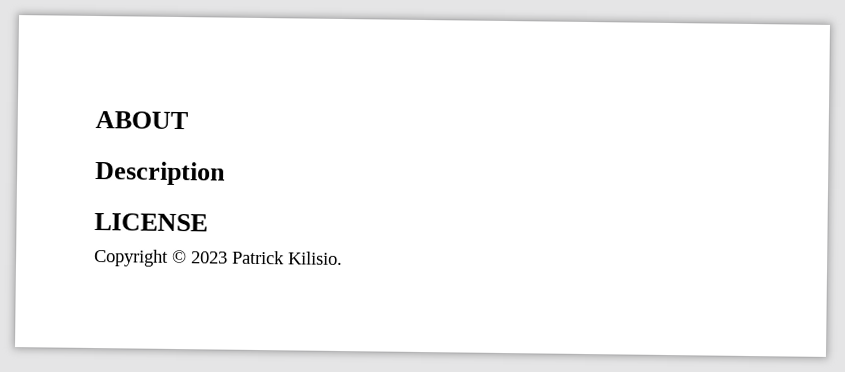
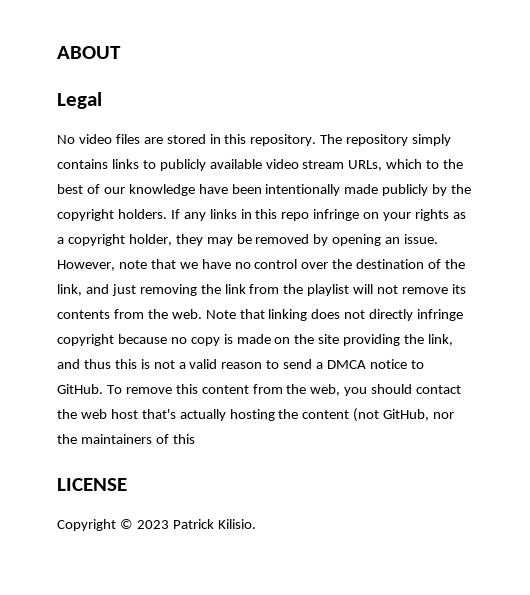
[95,161,226,186] Description -> [57,92,102,109] [57,134,452,146] [57,159,464,171] [57,184,472,196] [57,209,466,221] [57,234,439,246] [57,259,466,271] [57,284,466,296] [57,309,464,321] [57,334,454,346] [57,359,424,369] [57,384,462,396] [57,408,455,422] [57,434,195,444] Legal // No video files are stored in this repository. The repository simply contains links to publicly available video stream URLs, which to the best of our knowledge have been intentionally made publicly by the copyright holders. If any links in this repo infringe on your rights as a copyright holder, they may be removed by opening an issue. However, note that we have no control over the destination of the link, and just removing the link from the playlist will not remove its contents from the web. Note that linking does not directly infringe copyright because no copy is made on the site providing the link, and thus this is not a valid reason to send a DMCA notice to GitHub. To remove this content from the web, you should contact the web host that's actually hosting the content (not GitHub, nor the maintainers of this

